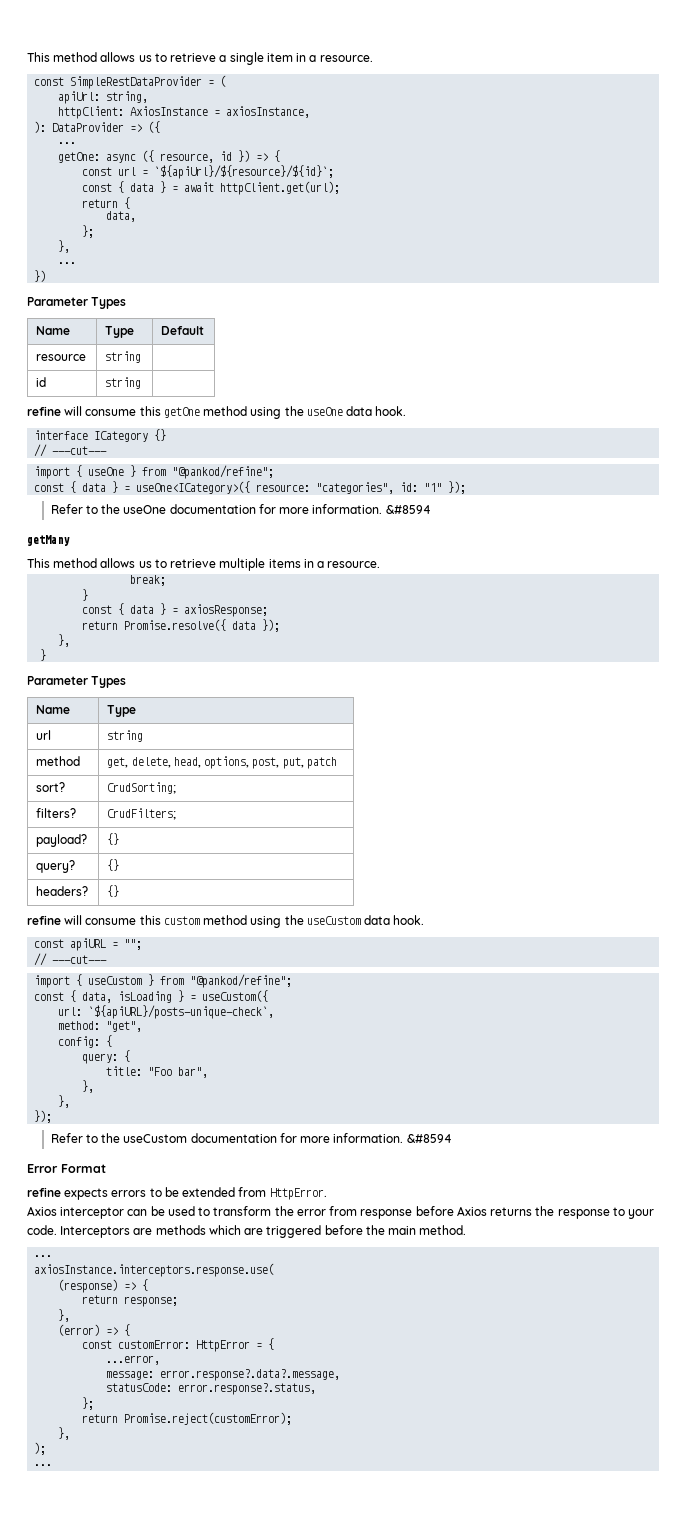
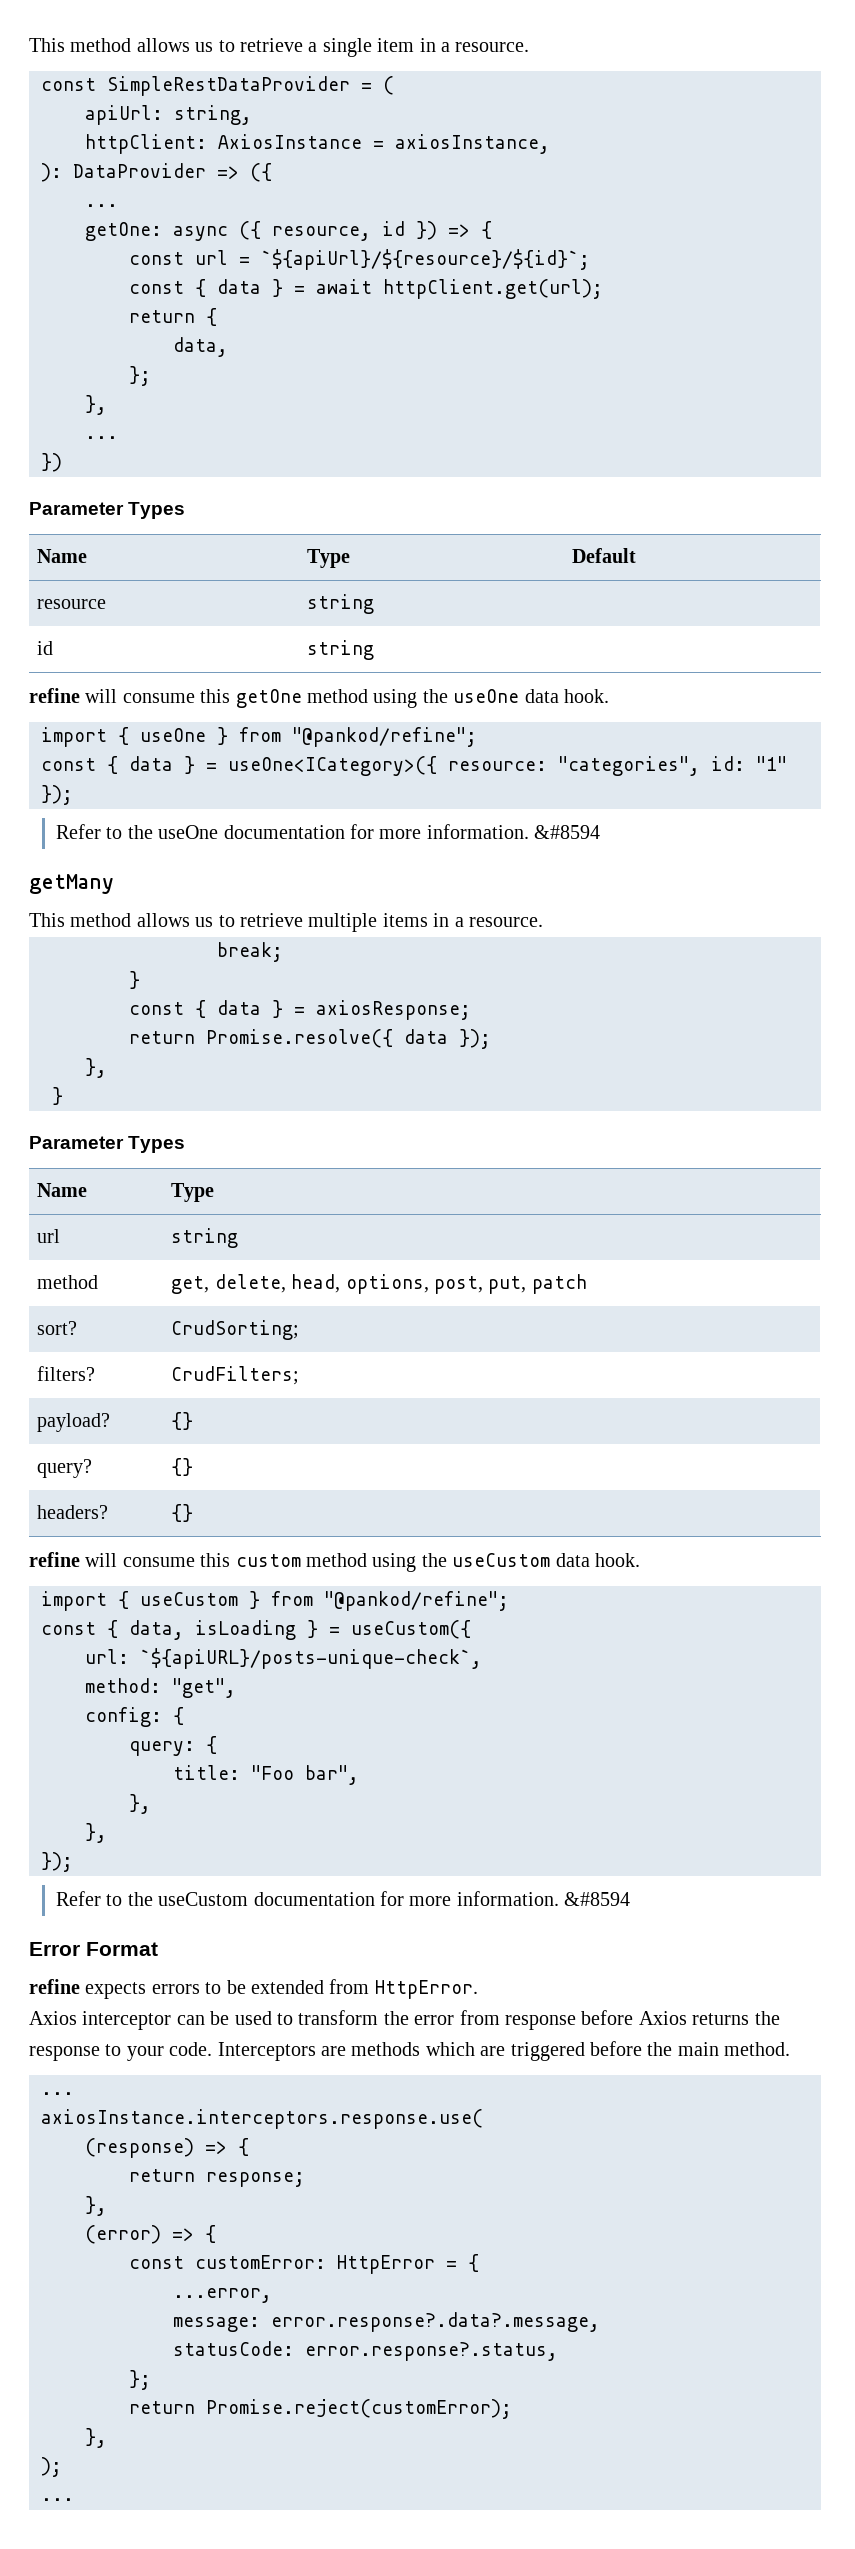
[34,429,167,442] [34,444,108,457] // interface ICategory {} // // ---cut--- -> (609, 696) none
[34,938,143,951] [34,953,108,966] // const apiURL = ""; // // ---cut--- -> (640, 1560) none

